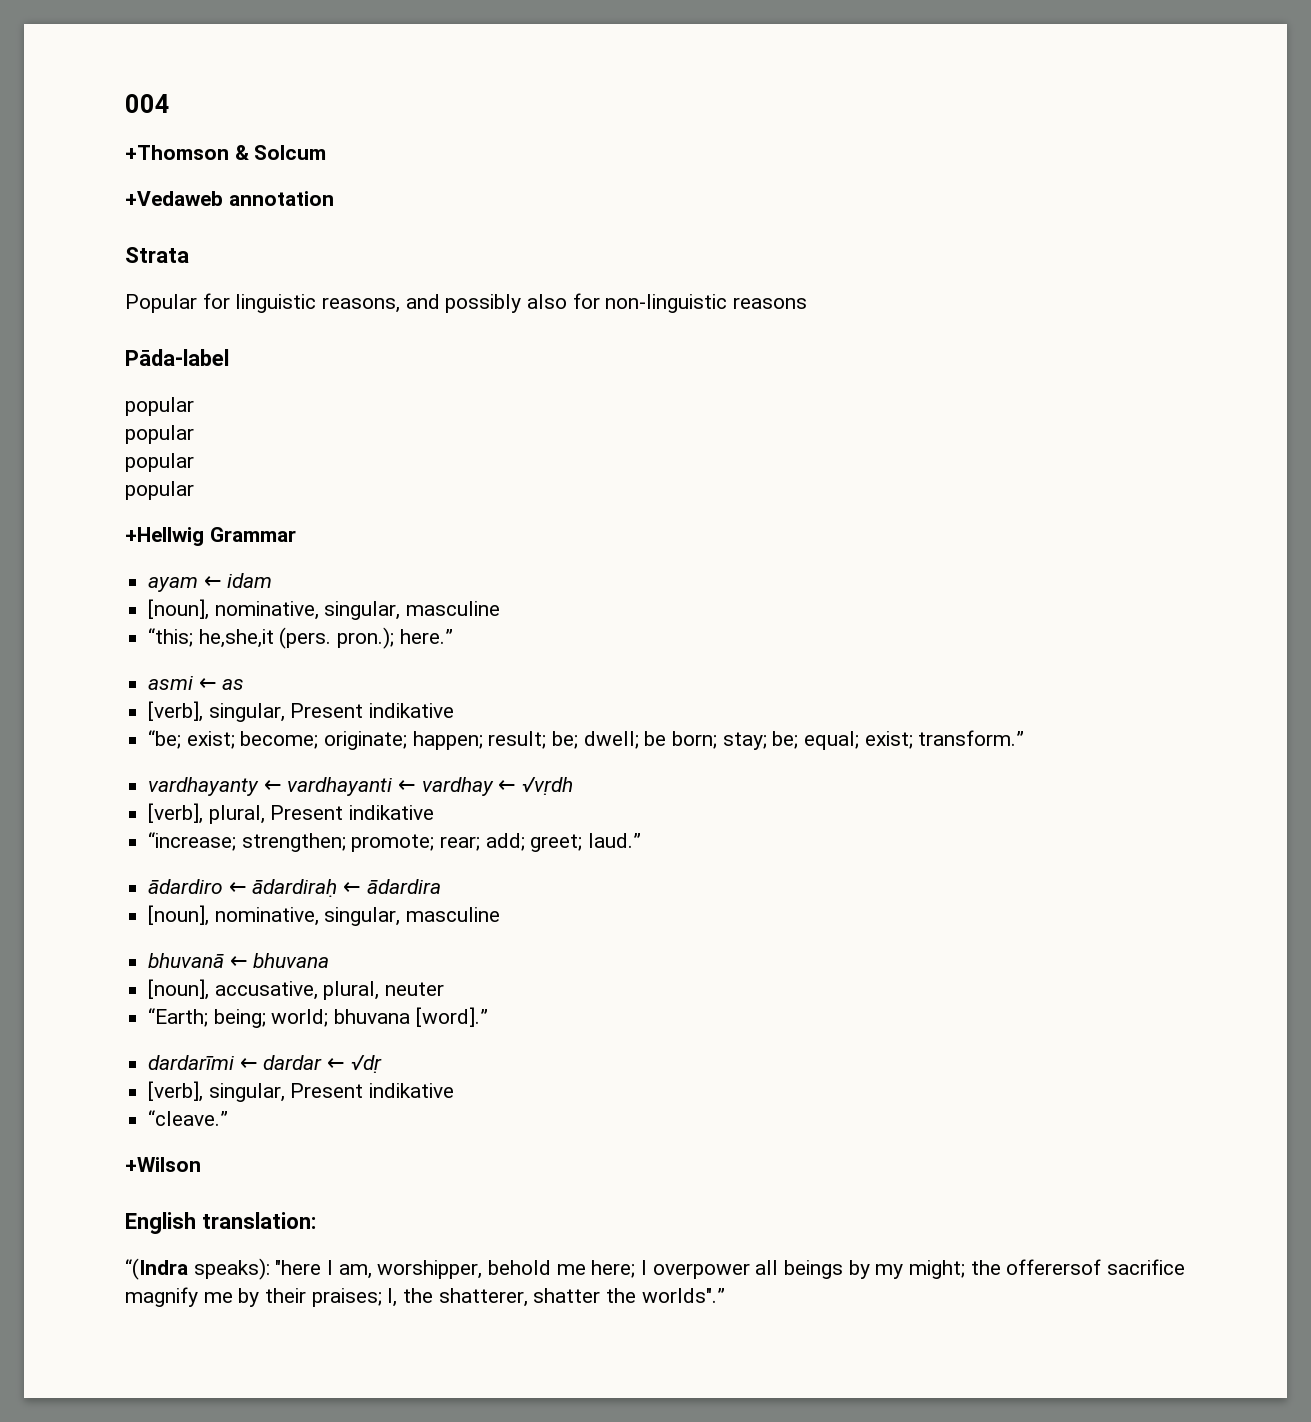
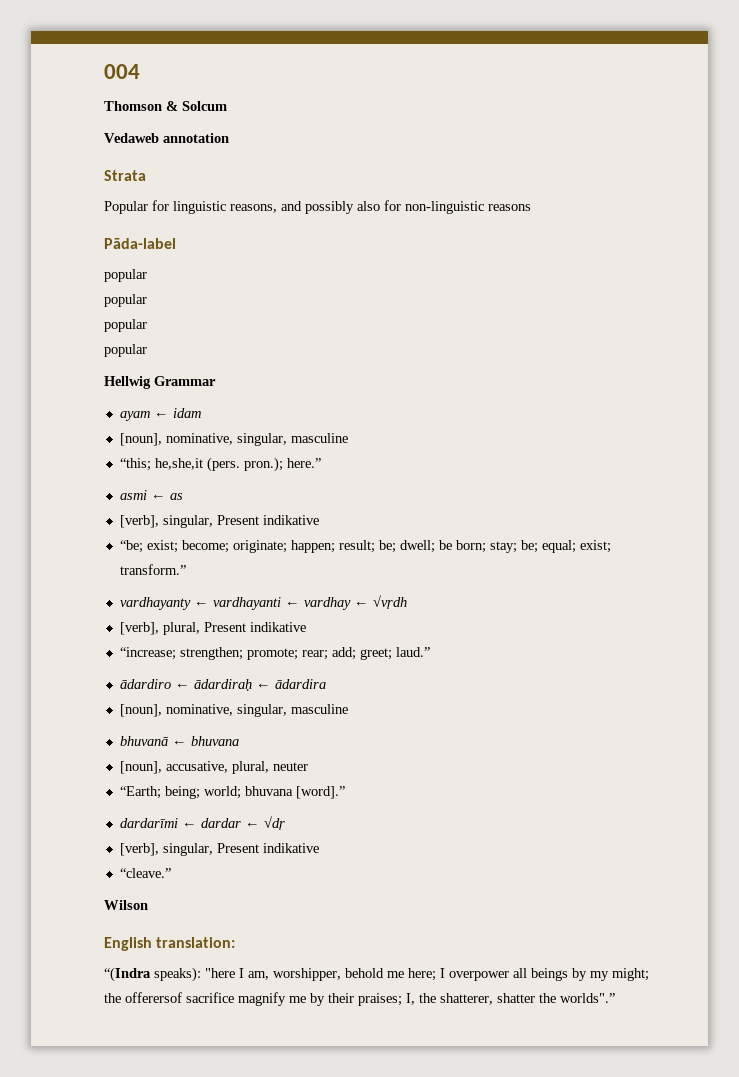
[125,145,229,160] +Thomson -> [104,101,162,111] Thomson
[125,191,223,206] +Vedaweb -> [104,133,159,143] Vedaweb
[125,527,204,546] +Hellwig -> [104,376,151,389] Hellwig
[125,1157,201,1172] +Wilson -> [104,900,148,910] Wilson

